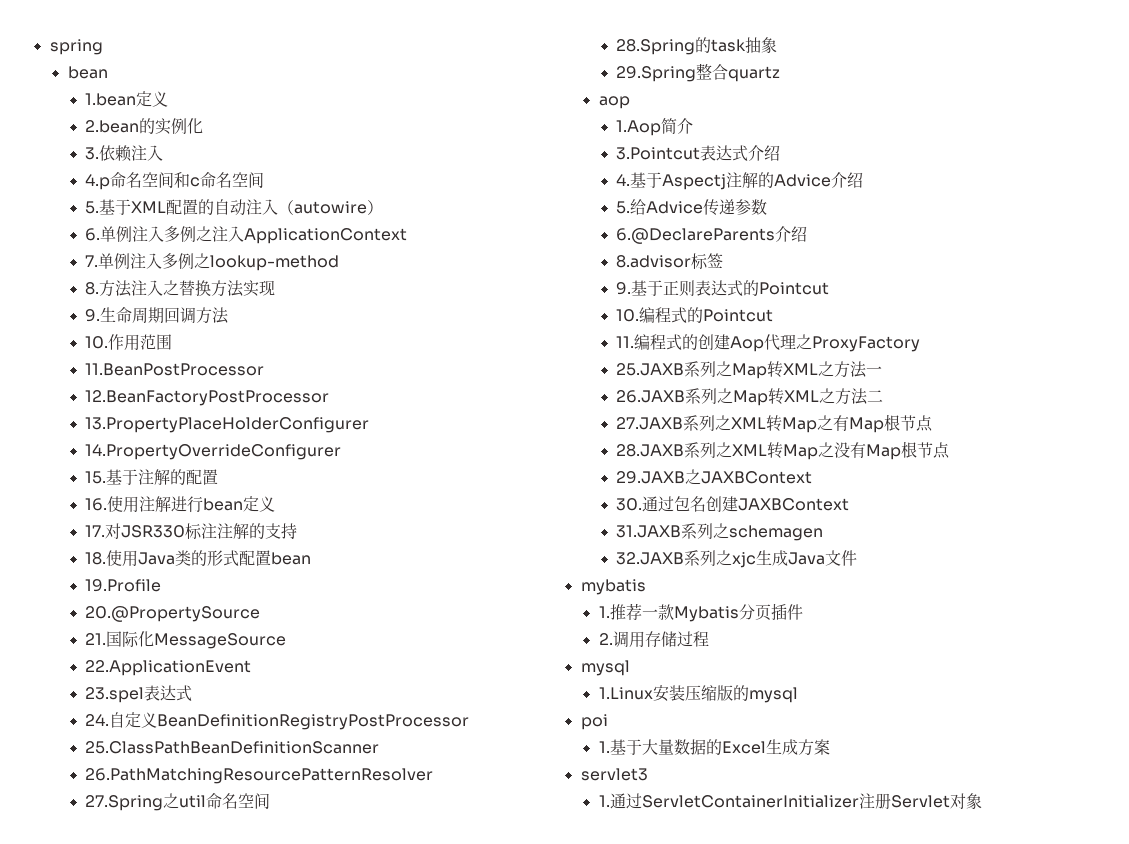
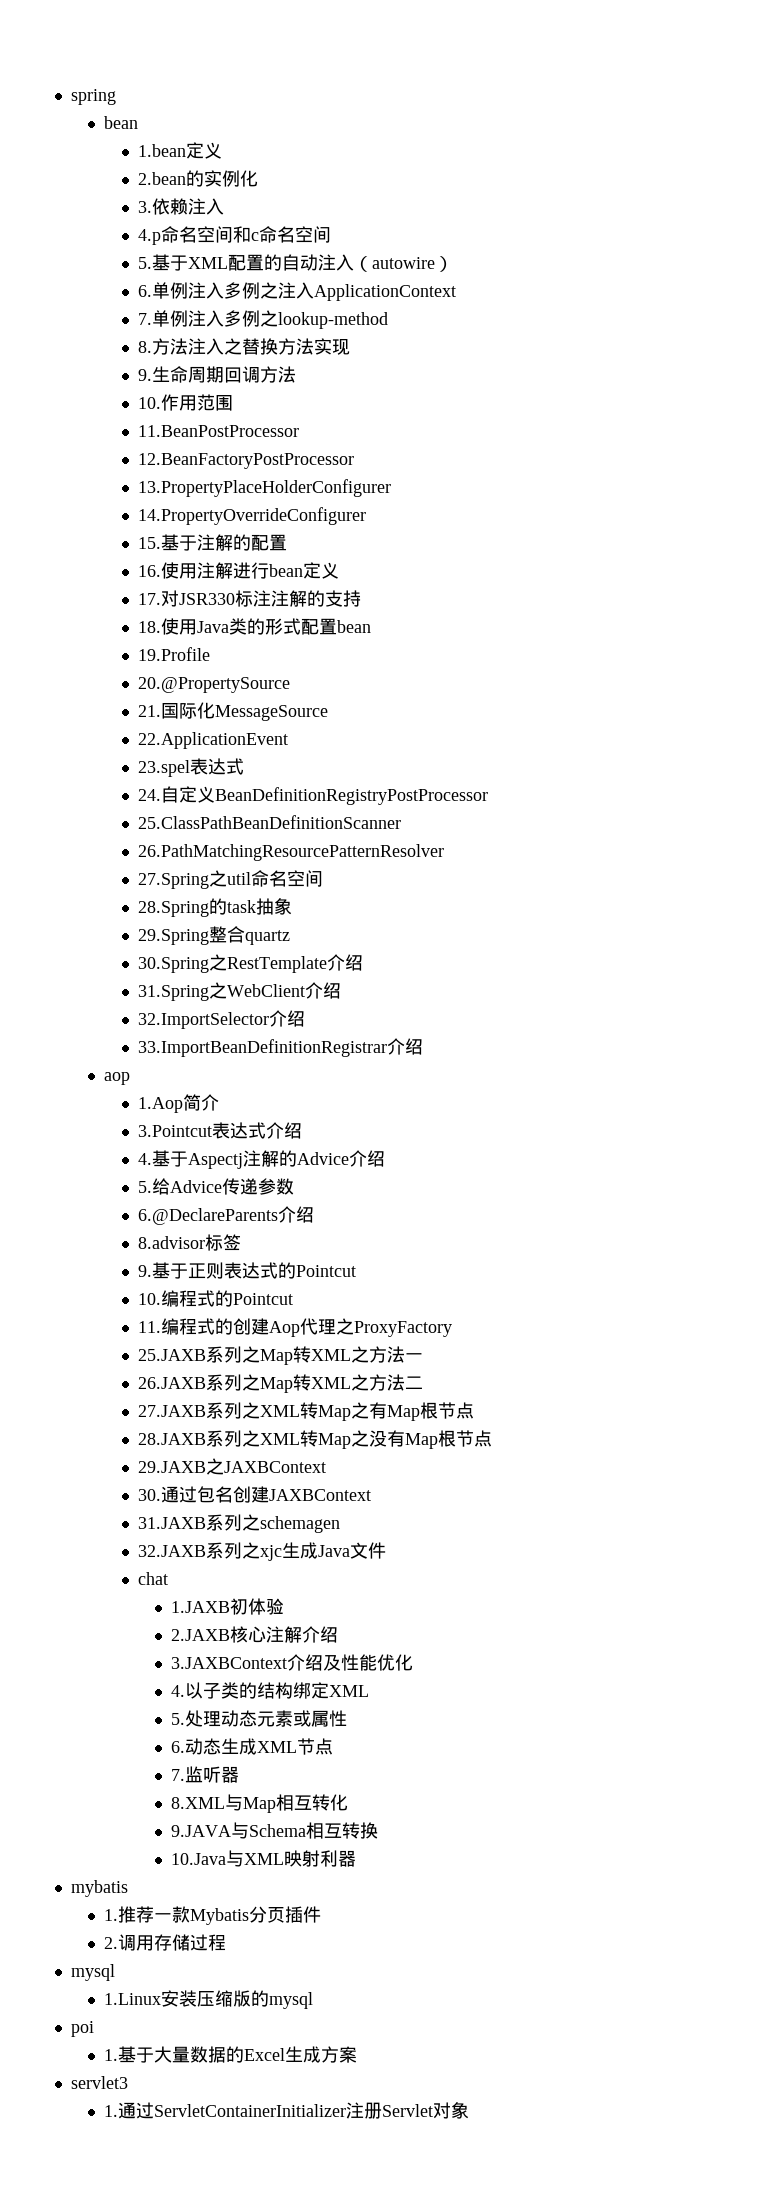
(781, 74) none -> [137,954,363,973] [137,982,341,1001] [137,1010,305,1029] [137,1038,423,1057] // 30.Spring之RestTemplate介绍 // 31.Spring之WebClient介绍 // 32.ImportSelector介绍 // 33.ImportBeanDefinitionRegistrar介绍
(858, 558) none -> [137,1572,168,1585] [171,1598,285,1615] [171,1626,339,1643] [171,1654,414,1671] [171,1682,370,1699] [171,1710,348,1727] [171,1738,334,1755] [171,1766,240,1783] [171,1794,349,1813] [171,1822,379,1839] [171,1850,357,1867] // chat // 1.JAXB初体验 // 2.JAXB核心注解介绍 // 3.JAXBContext介绍及性能优化 // 4.以子类的结构绑定XML // 5.处理动态元素或属性 // 6.动态生成XML节点 // 7.监听器 // 8.XML与Map相互转化 // 9.JAVA与Schema相互转换 // 10.Java与XML映射利器

